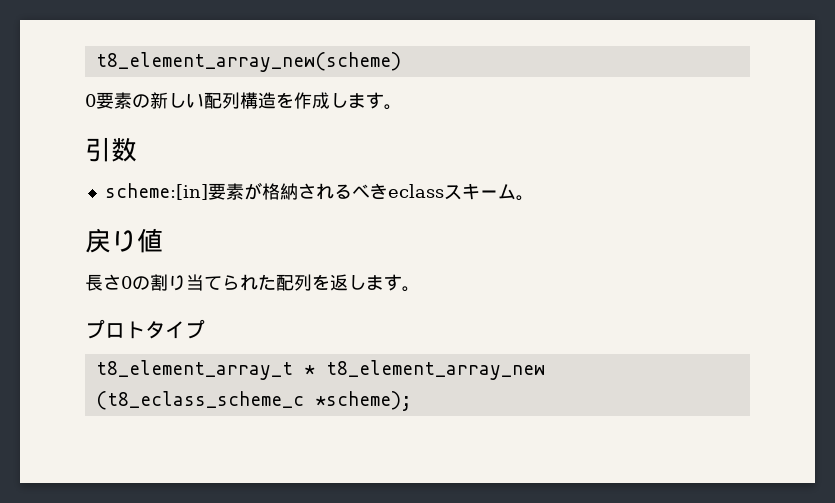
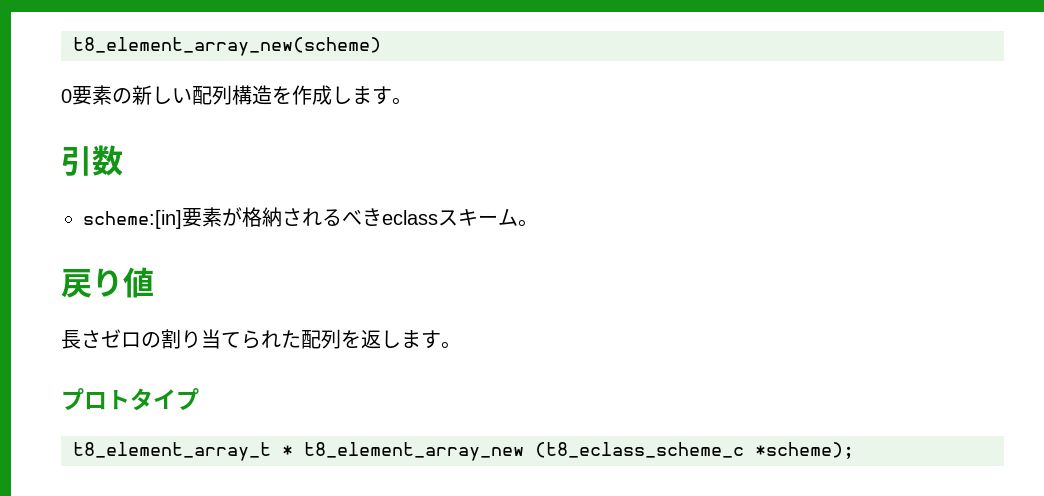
[121,276,132,289] 0 -> [101,329,141,348] ゼロ

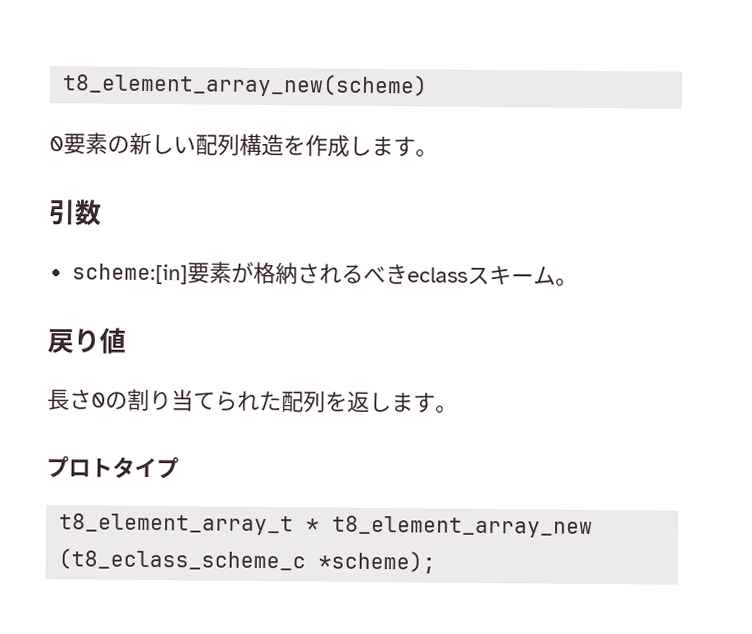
[101,329,141,348] ゼロ -> [91,392,106,408] 0

